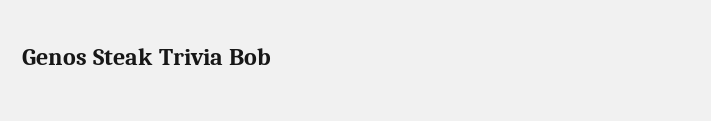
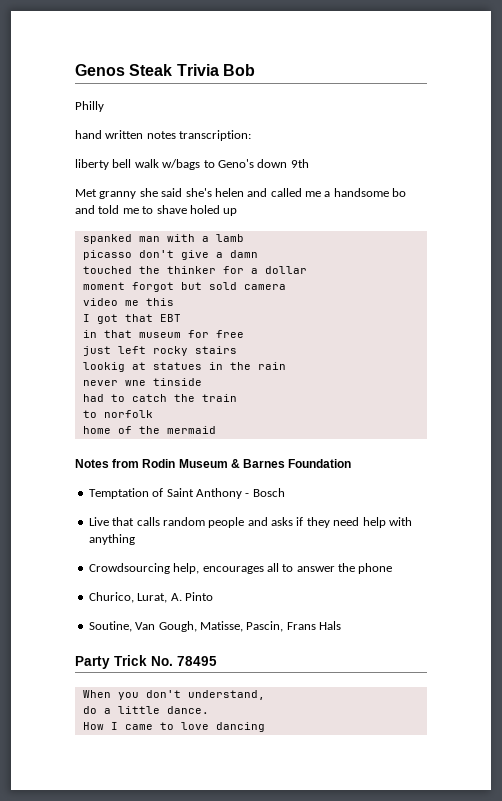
(272, 56) none -> [75,101,104,112] [75,130,252,141] [75,159,309,170] [75,188,407,199] [75,205,238,216] [82,234,244,244] [82,250,258,260] [82,266,307,274] [82,282,286,292] [82,298,174,306] [82,314,181,324] [82,330,244,338] [82,346,237,356] [82,362,286,372] [82,378,202,386] [82,394,237,402] [82,410,153,418] [82,426,216,434] [75,459,352,468] [88,488,285,499] [88,517,412,528] [88,534,135,545] [88,563,393,574] [88,592,213,603] [88,621,341,632] [75,655,217,669] [82,690,265,700] [82,706,209,714] [82,722,265,732] // Philly // hand written notes transcription: // liberty bell walk w/bags to Geno's down 9th // Met granny she said she's helen and called me a handsome bo and told me to shave holed up // spanked man with a lamb // picasso don't give a damn // touched the thinker for a dollar // moment forgot but sold camera // video me this // I got that EBT // in that museum for free // just left rocky stairs // lookig at statues in the rain // never wne tinside // had to catch the train // to norfolk // home of the mermaid // Notes from Rodin Museum & Barnes Foundation // Temptation of Saint Anthony - Bosch // Live that calls random people and asks if they need help with anything // Crowdsourcing help, encourages all to answer the phone // Churico, Lurat, A. Pinto // Soutine, Van Gough, Matisse, Pascin, Frans Hals // Party Trick No. 78495 // When you don't understand, // do a little dance. // How I came to love dancing

